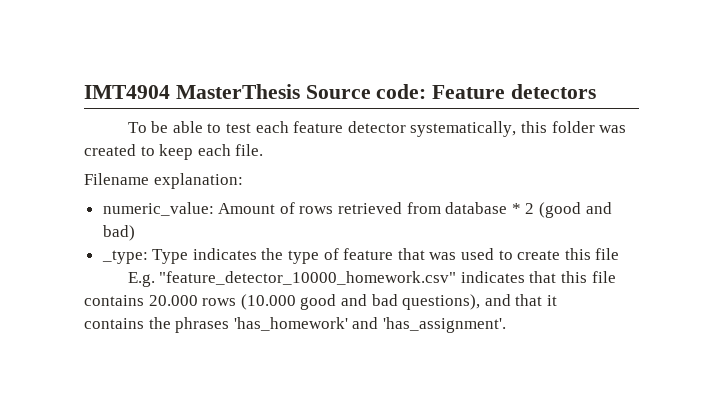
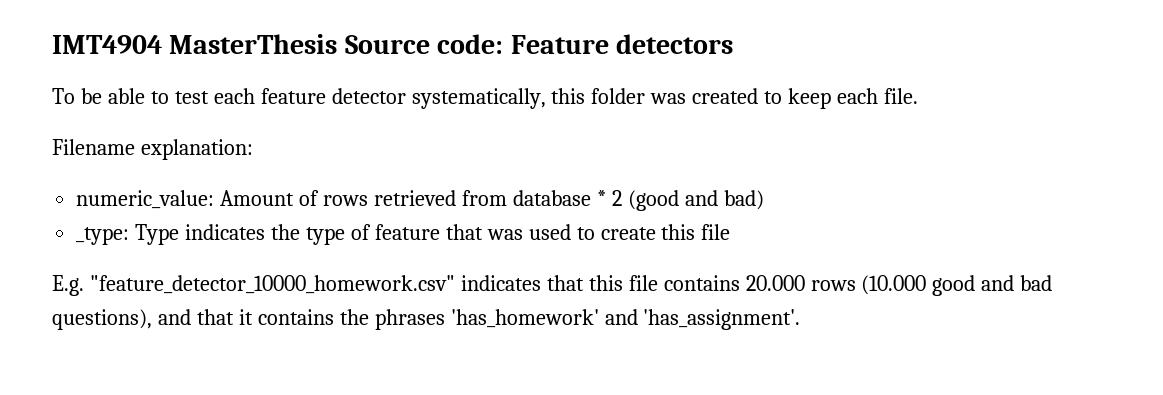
(557, 300) // -> (253, 317) none

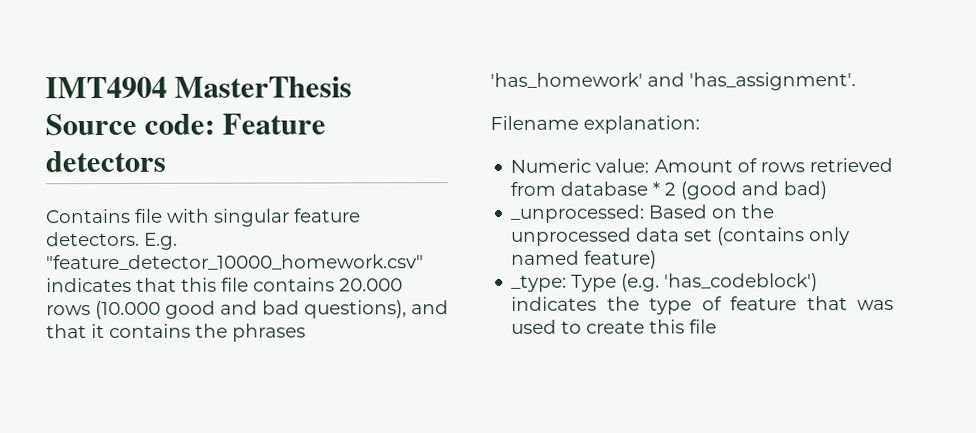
[52,88,919,109] [52,139,253,160] [76,190,764,211] [76,224,731,245] To be able to test each feature detector systematically, this folder was created to keep each file. // Filename explanation: // numeric_value: Amount of rows retrieved from database * 2 (good and bad) // _type: Type indicates the type of feature that was used to create this file // -> [45,208,361,227] [46,231,140,247] Contains file with singular feature detectors.
(801, 319) none -> [490,115,700,134] [510,157,893,173] [510,181,828,200] [510,204,776,223] [511,227,851,246] [511,250,658,269] [511,273,819,292] [511,296,894,315] [511,319,718,334] // Filename explanation: // Numeric value: Amount of rows retrieved from database * 2 (good and bad) // _unprocessed: Based on the unprocessed data set (contains only named feature) // _type: Type (e.g. 'has_codeblock') indicates the type of feature that was used to create this file

